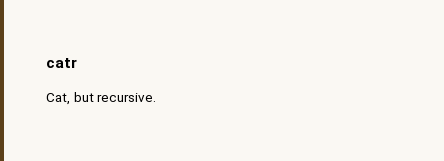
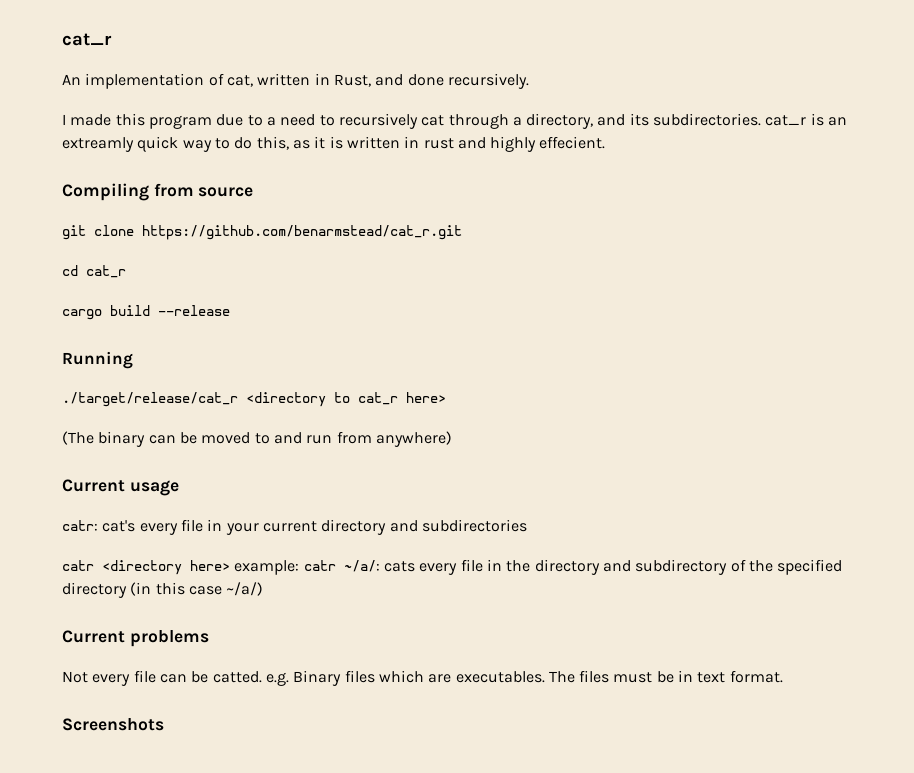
[46,58,77,68] [46,92,157,105] catr // Cat, but recursive. -> [62,33,112,46] [62,73,529,89] [62,113,848,129] [62,136,606,152] [62,183,254,201] [62,225,462,240] [62,265,126,278] [62,305,230,320] [62,351,133,369] [62,392,446,407] [62,431,452,447] [62,479,179,496] [62,519,527,535] [62,559,843,575] [62,582,264,598] [62,630,209,647] [62,670,783,686] [62,718,164,731] cat_r // An implementation of cat, written in Rust, and done recursively. // I made this program due to a need to recursively cat through a directory, and its subdirectories. cat_r is an extreamly quick way to do this, as it is written in rust and highly effecient. // Compiling from source // git clone https://github.com/benarmstead/cat_r.git // cd cat_r // cargo build --release // Running // ./target/release/cat_r <directory to cat_r here> // (The binary can be moved to and run from anywhere) // Current usage // catr: cat's every file in your current directory and subdirectories // catr <directory here> example: catr ~/a/: cats every file in the directory and subdirectory of the specified directory (in this case ~/a/) // Current problems // Not every file can be catted. e.g. Binary files which are executables. The files must be in text format. // Screenshots

